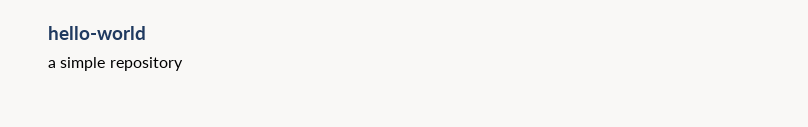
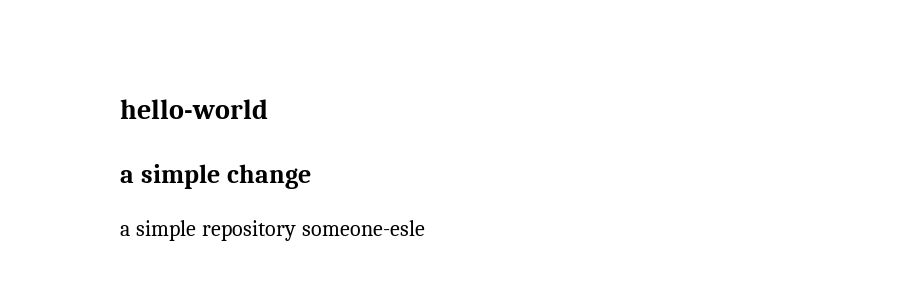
(146, 33) none -> [120,164,311,189] // a simple change
(183, 64) none -> [301,220,425,236] someone-esle

